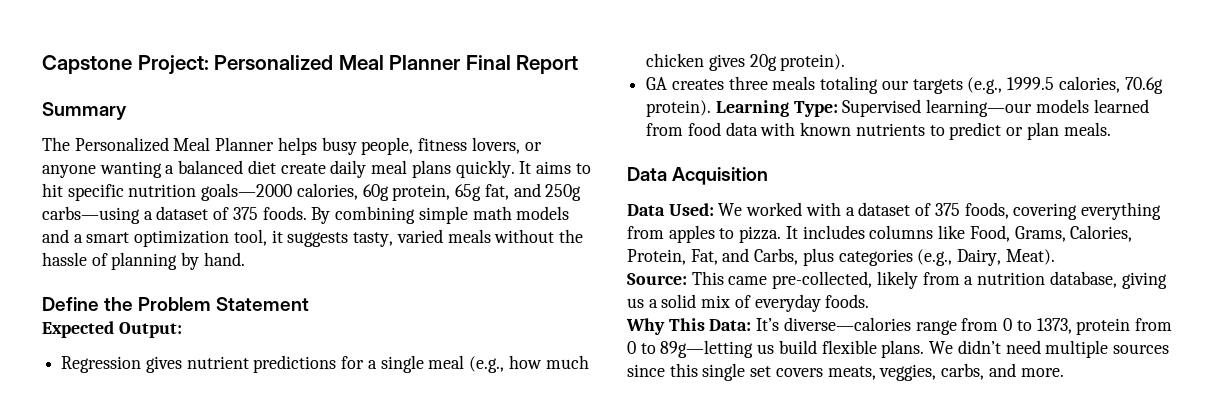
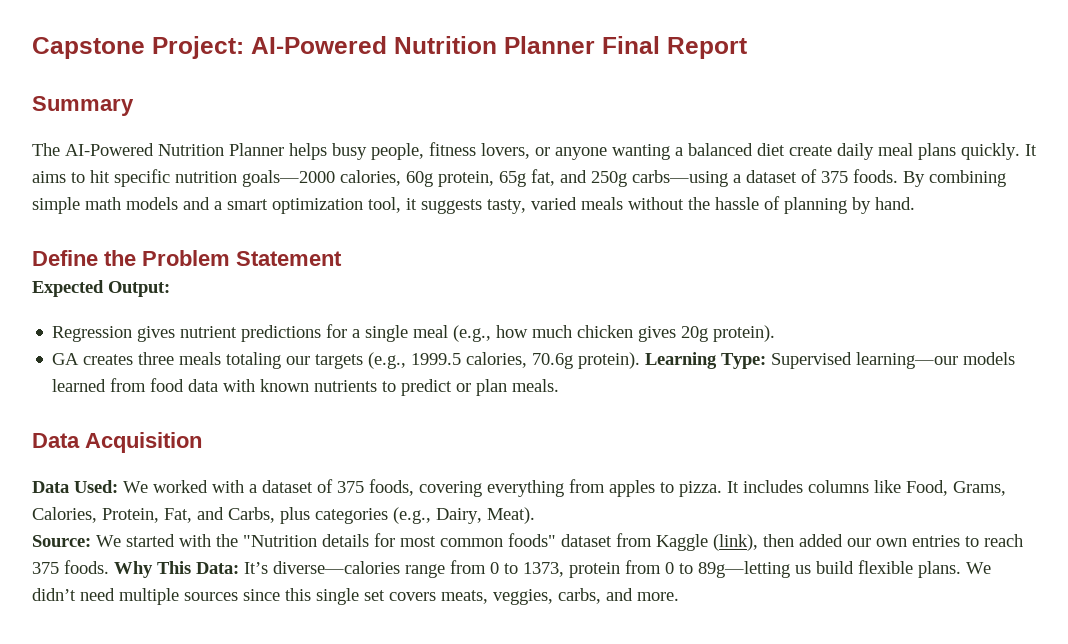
[214,55,384,70] Personalized Meal -> [251,36,497,54] AI-Powered Nutrition
[74,137,211,152] Personalized Meal -> [65,143,224,156] AI-Powered Nutrition
[691,271,1167,289] [627,294,870,312] This came pre-collected, likely from a nutrition database, giving us a solid mix of everyday foods. // -> [96,533,1023,551] [32,560,109,574] We started with the "Nutrition details for most common foods" dataset from Kaggle (link), then added our own entries to reach 375 foods.

